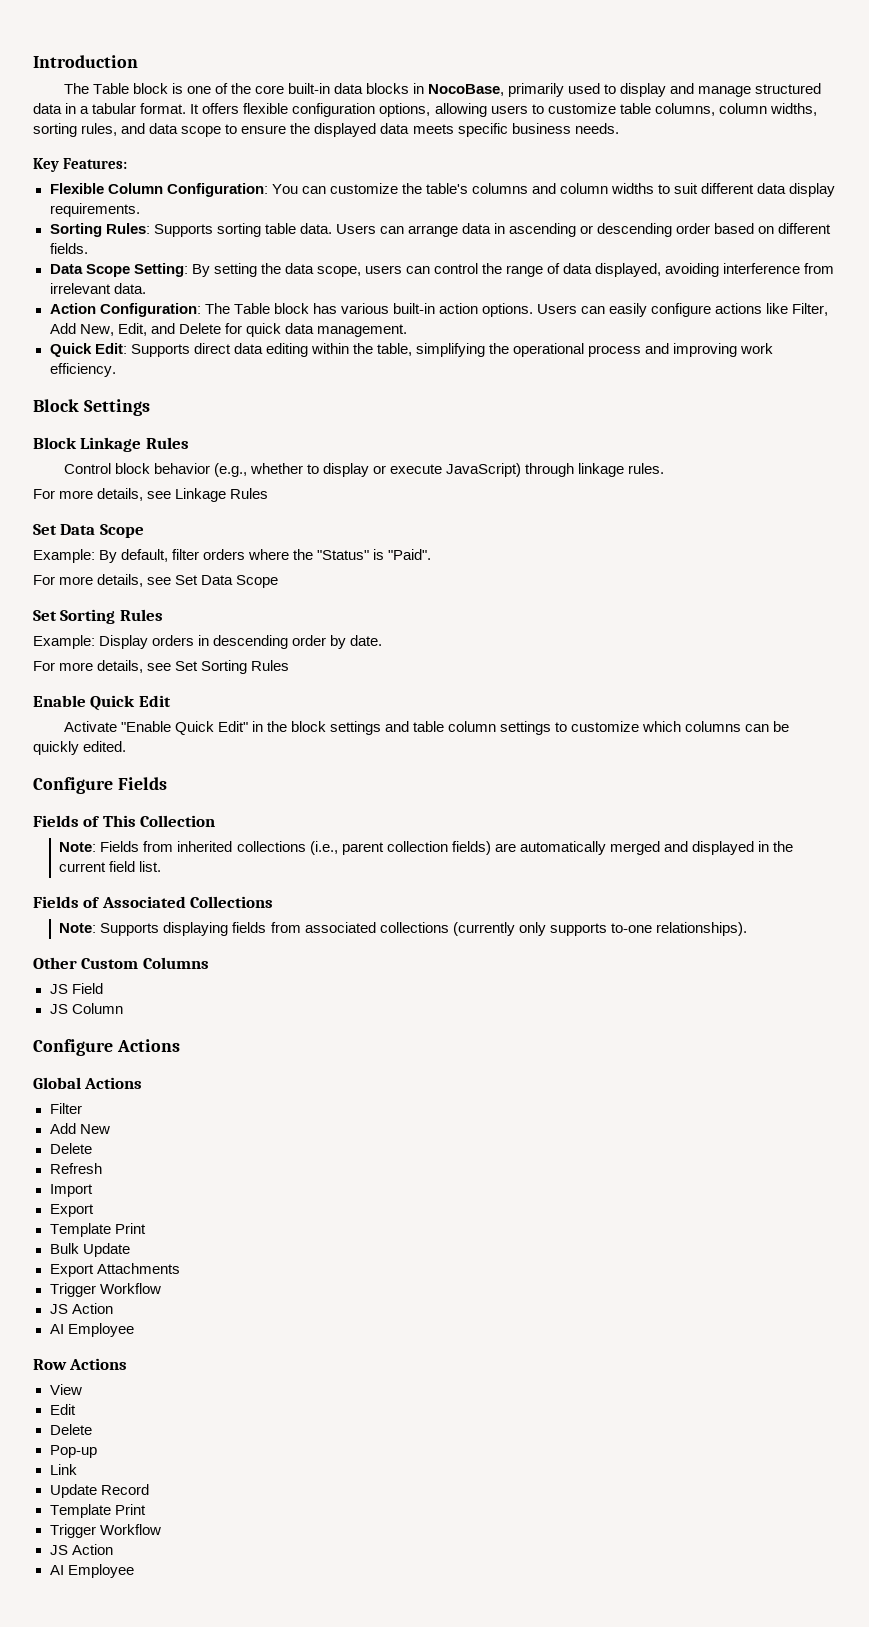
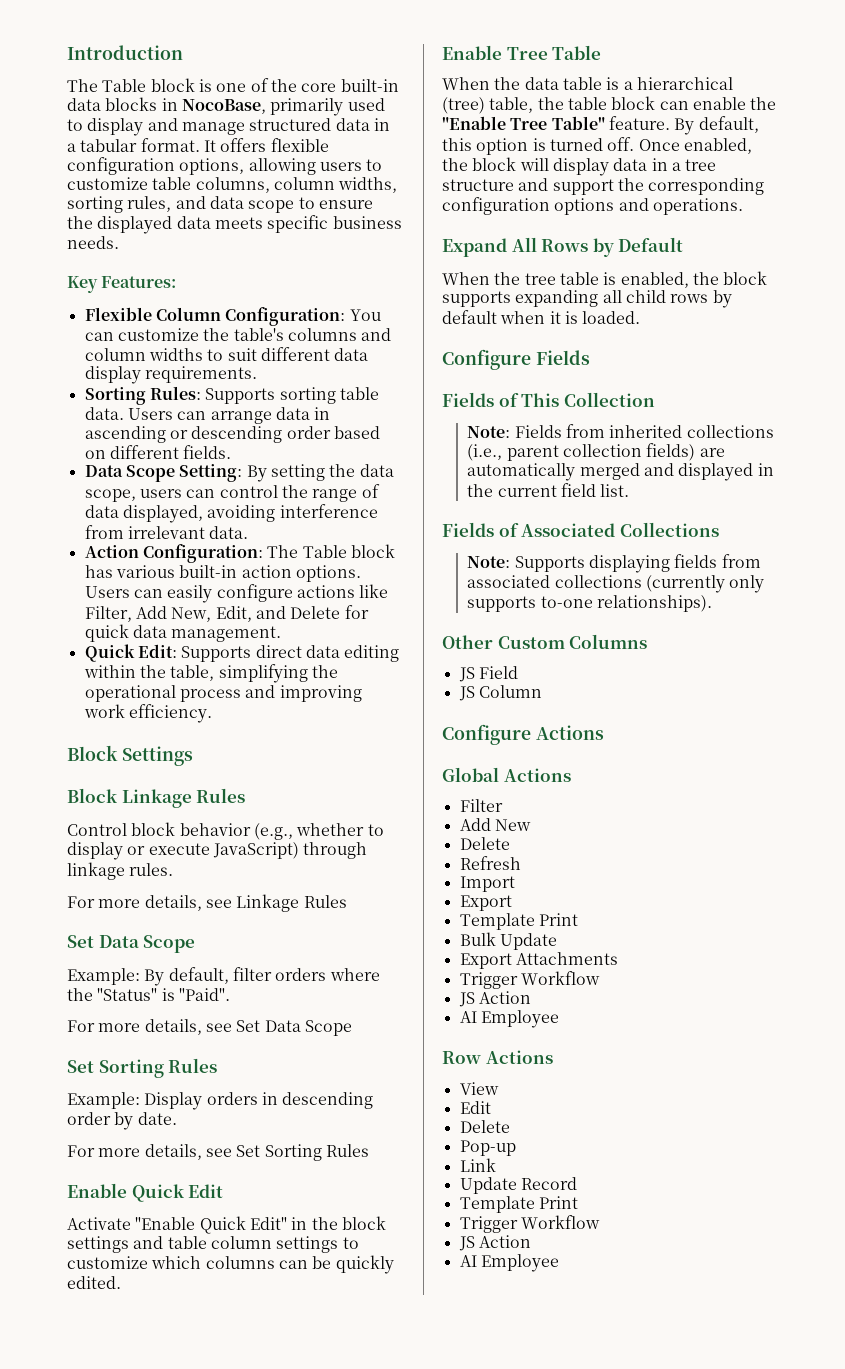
(127, 746) none -> [442,45,602,60] [442,77,733,90] [442,96,777,114] [442,116,759,135] [442,137,752,155] [442,157,717,176] [442,178,765,195] [442,197,743,215] [442,237,684,257] [442,271,768,288] [442,290,732,308] [442,310,641,324] // Enable Tree Table // When the data table is a hierarchical (tree) table, the table block can enable the "Enable Tree Table" feature. By default, this option is turned off. Once enabled, the block will display data in a tree structure and support the corresponding configuration options and operations. // Expand All Rows by Default // When the tree table is enabled, the block supports expanding all child rows by default when it is loaded.

